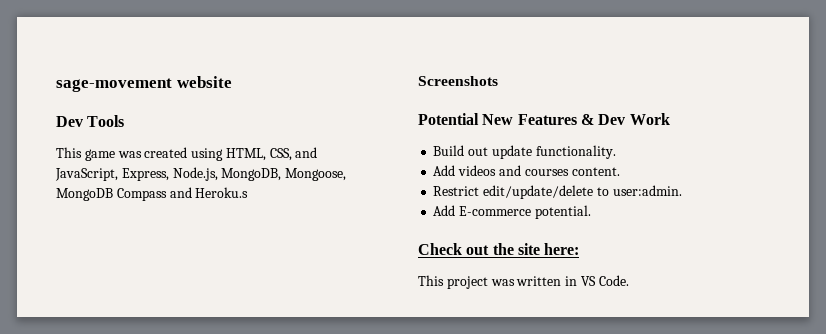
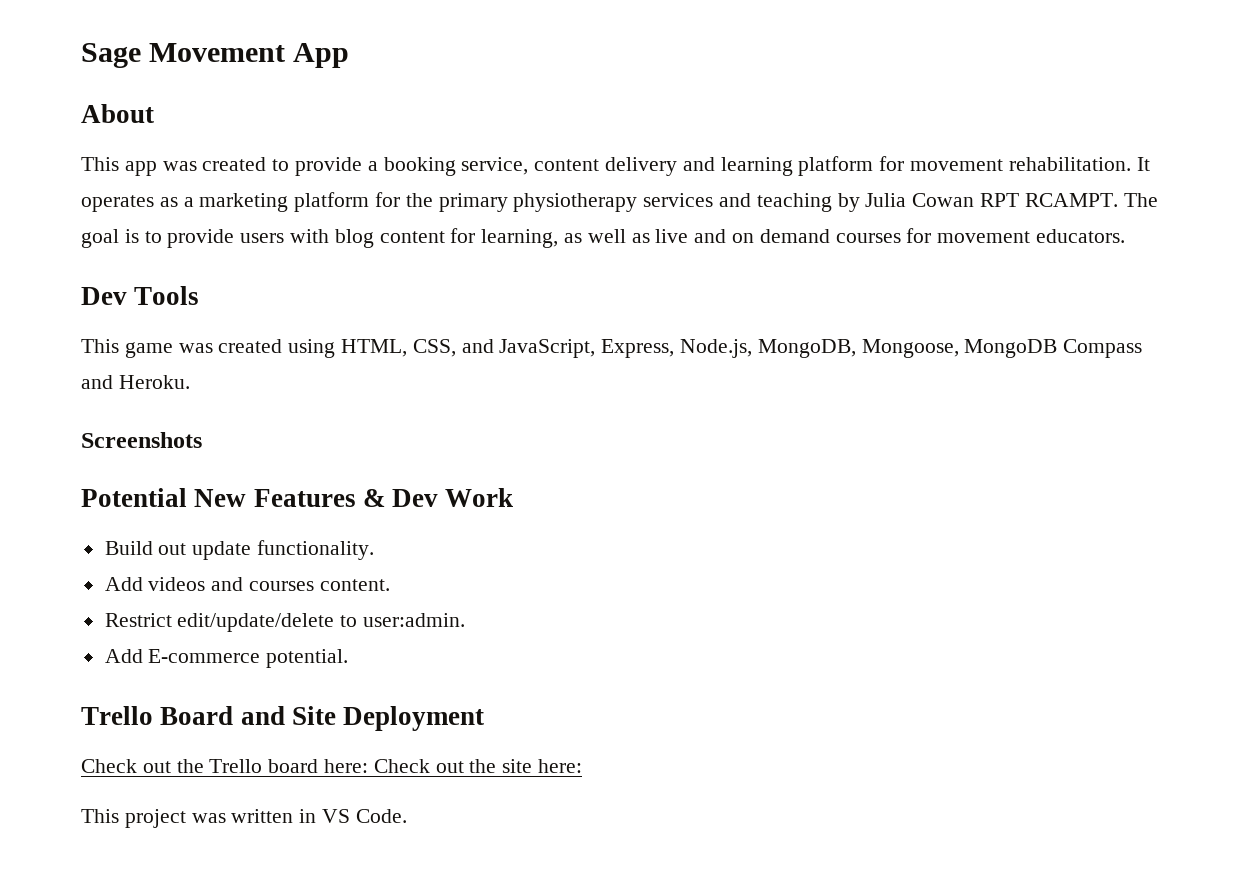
[56,76,232,92] sage-movement website -> [81,43,350,68] [81,104,154,123] [81,156,1150,176] [81,192,1158,212] [81,228,1126,248] Sage Movement App // About // This app was created to provide a booking service, content delivery and learning platform for movement rehabilitation. It operates as a marketing platform for the primary physiotherapy services and teaching by Julia Cowan RPT RCAMPT. The goal is to provide users with blog content for learning, as well as live and on demand courses for movement educators.
[195,187,249,198] Heroku.s -> [118,375,190,389] Heroku.
(591, 212) none -> [81,706,485,731] [81,759,369,773] Trello Board and Site Deployment // Check out the Trello board here:

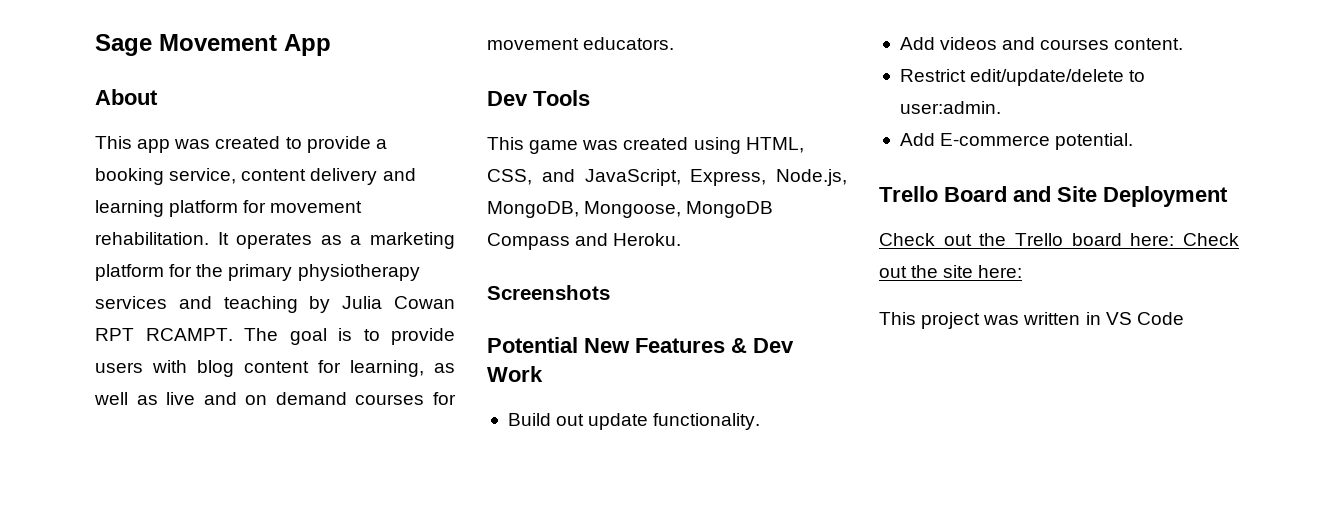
[355,809,407,823] Code. -> [1136,312,1184,325] Code

